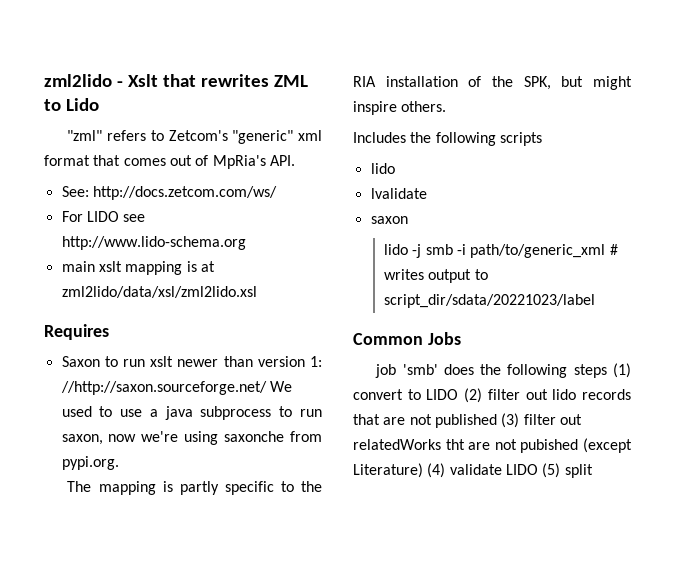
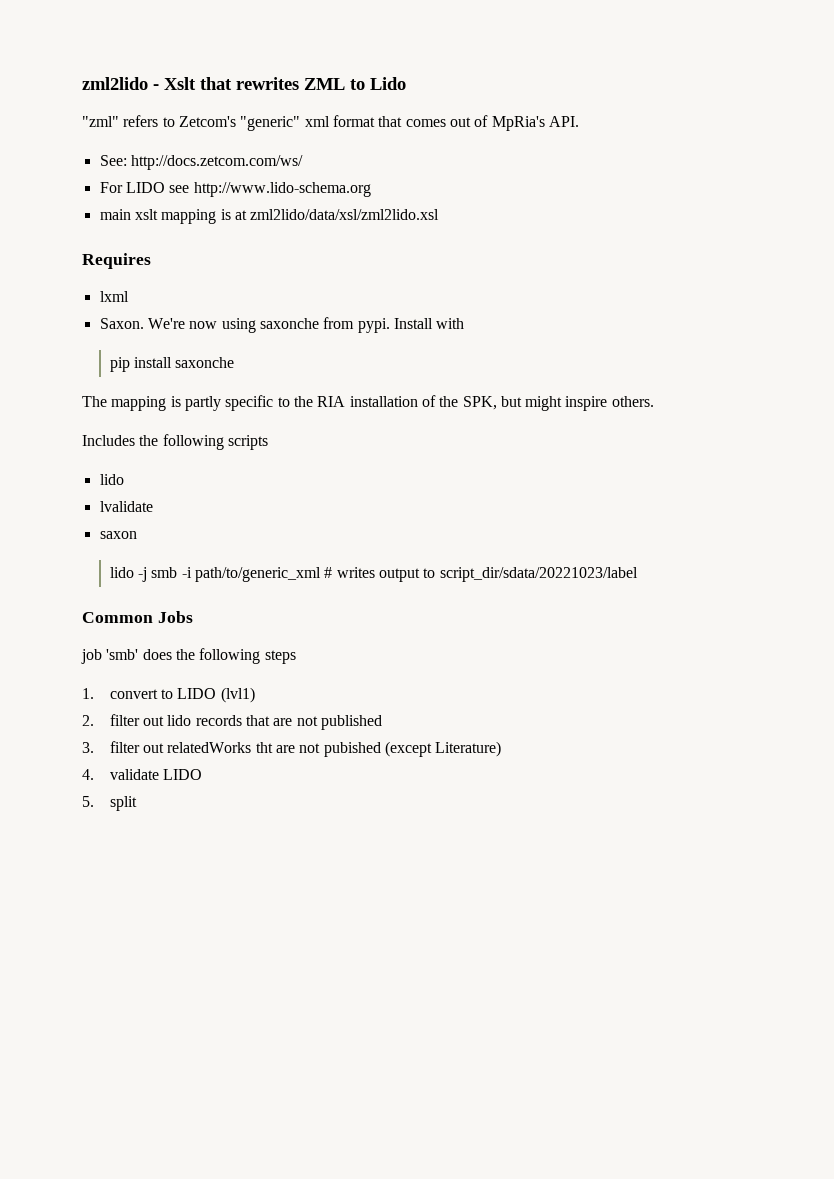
[61,356,322,367] [60,381,292,395] [61,406,322,420] [61,431,322,445] [61,456,119,470] Saxon to run xslt newer than version 1: //http://saxon.sourceforge.net/ We used to use a java subprocess to run saxon, now we're using saxonche from pypi.org. -> [99,291,129,302] [99,317,465,333] [109,357,235,372] lxml // Saxon. We're now using saxonche from pypi. Install with // pip install saxonche
[613,363,631,378] (1) -> [82,688,94,699] // 1.
[464,388,483,403] (2) -> [220,687,255,703] [82,715,94,726] (lvl1) // 2.
[501,413,520,428] (3) -> [82,742,94,753] // 3.
[427,463,446,478] (4) -> [82,769,94,780] // 4.
[542,463,561,478] (5) -> [82,796,94,807] // 5.

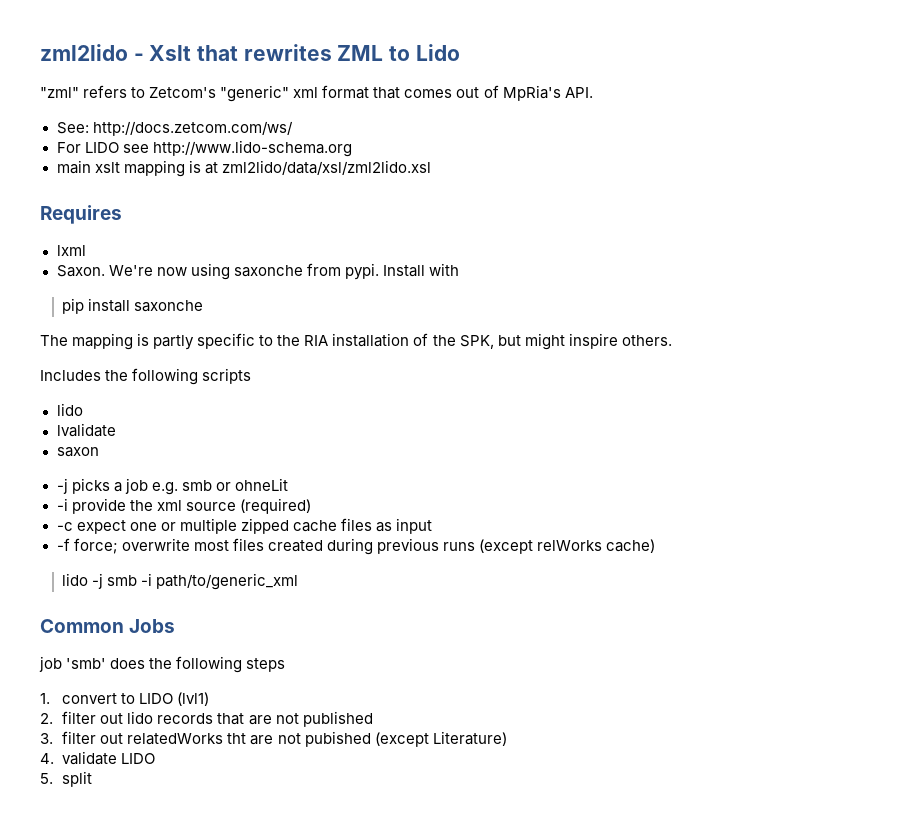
(137, 535) none -> [56,478,288,495] [56,498,311,514] [56,518,432,534] [56,538,656,555] // -j picks a job e.g. smb or ohneLit // -i provide the xml source (required) // -c expect one or multiple zipped cache files as input // -f force; overwrite most files created during previous runs (except relWorks cache)
[324,567,638,582] # writes output to script_dir/sdata/20221023/label -> (299, 581) none

